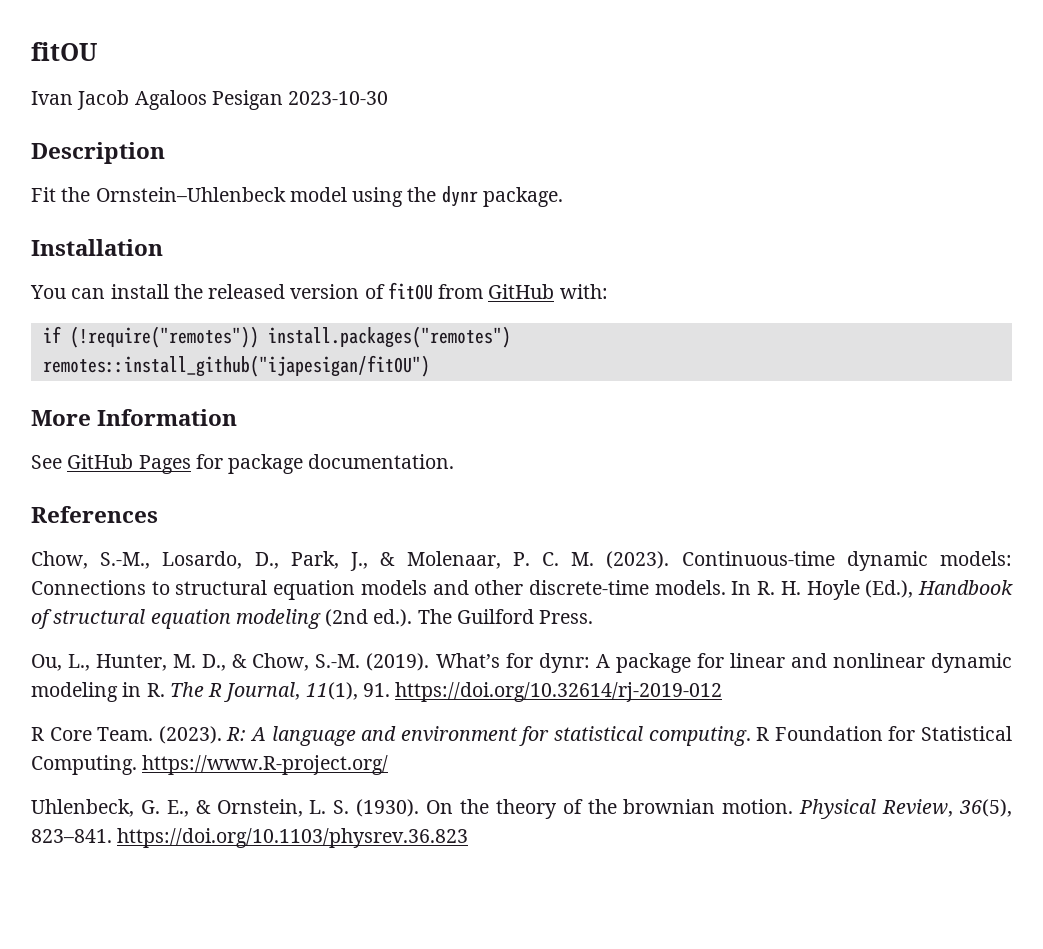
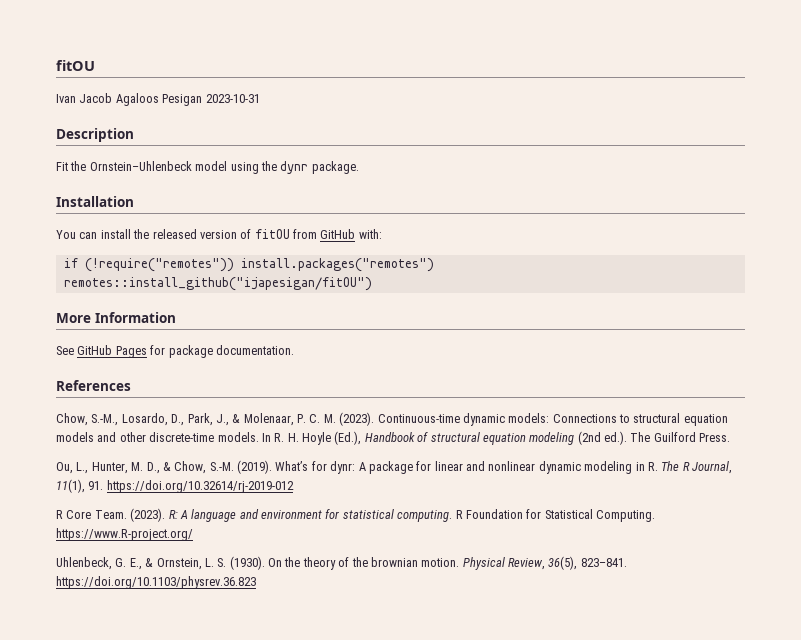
[288,91,389,105] 2023-10-30 -> [205,94,260,103] 2023-10-31

